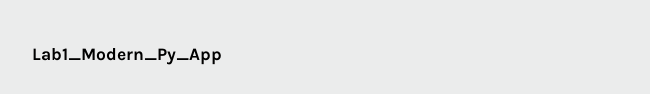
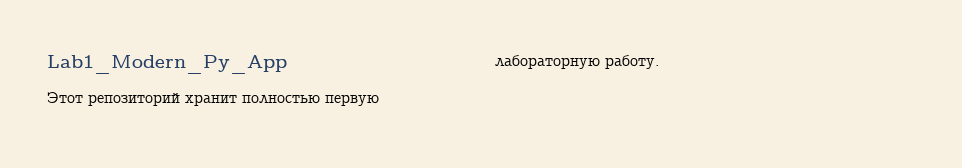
(222, 56) none -> [47,92,379,106] [495,55,659,69] // Этот репозиторий хранит полностью первую лабораторную работу.

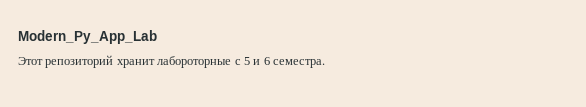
[47,55,287,74] Lab1_Modern_Py_App -> [18,30,157,44] Modern_Py_App_Lab
[242,94,379,106] [495,55,659,69] полностью первую лабораторную работу. -> [157,56,325,68] лабороторные с 5 и 6 семестра.

